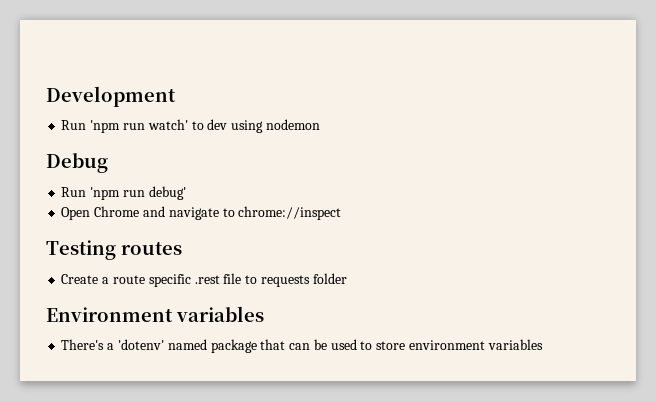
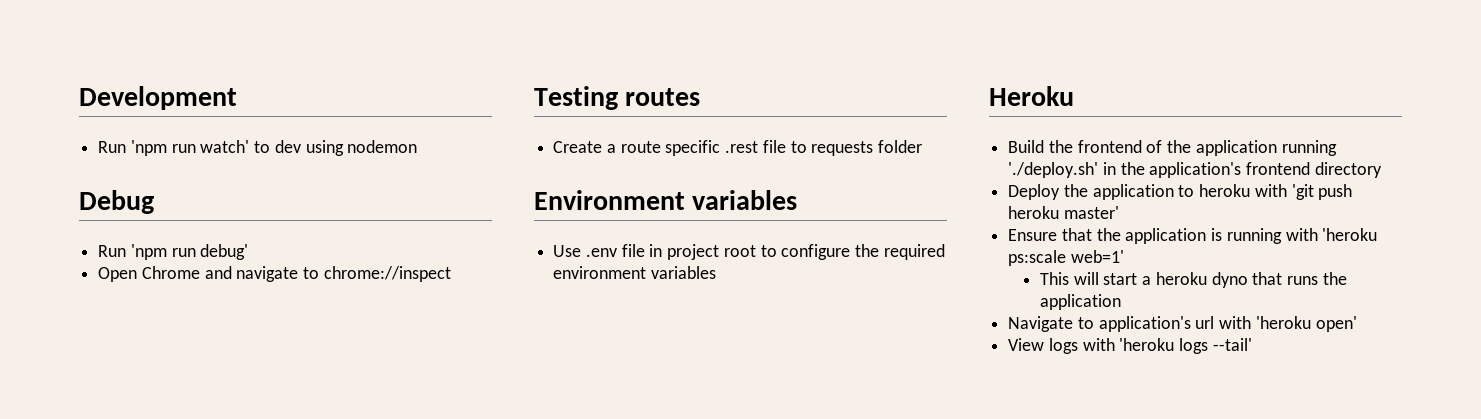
[61,339,543,353] There's a 'dotenv' named package that can be used to store environment variables -> [553,244,945,260] [553,266,716,279] [989,86,1074,106] [1008,140,1337,156] [1008,162,1382,178] [1008,184,1353,200] [1008,206,1119,219] [1008,228,1378,244] [1008,250,1124,266] [1039,272,1347,288] [1039,294,1121,310] [1008,316,1357,332] [1008,338,1252,354] Use .env file in project root to configure the required environment variables // Heroku // Build the frontend of the application running './deploy.sh' in the application's frontend directory // Deploy the application to heroku with 'git push heroku master' // Ensure that the application is running with 'heroku ps:scale web=1' // This will start a heroku dyno that runs the application // Navigate to application's url with 'heroku open' // View logs with 'heroku logs --tail'

